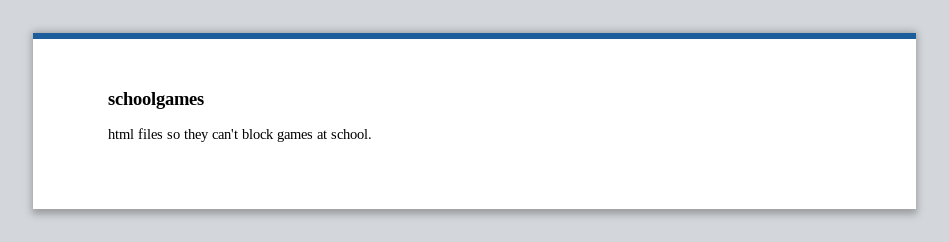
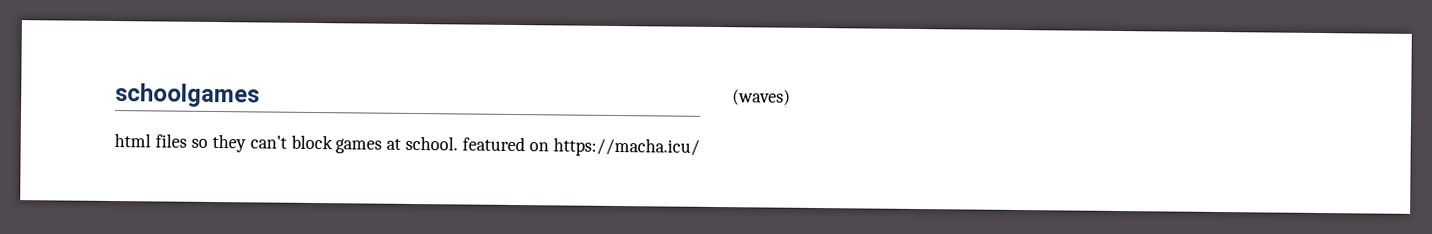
(372, 134) none -> [462,136,701,157] [732,89,791,106] featured on https://macha.icu/ (waves)

